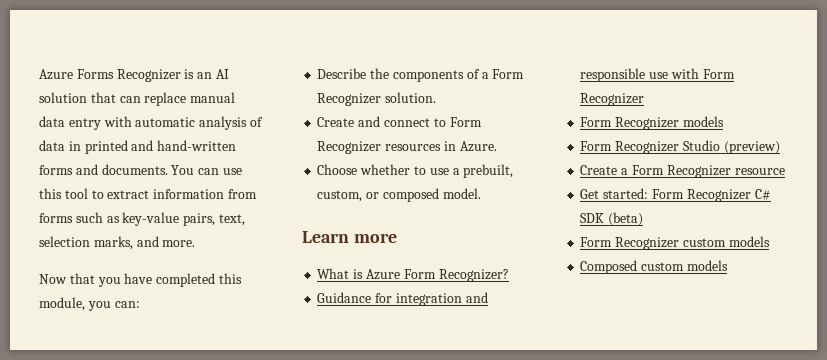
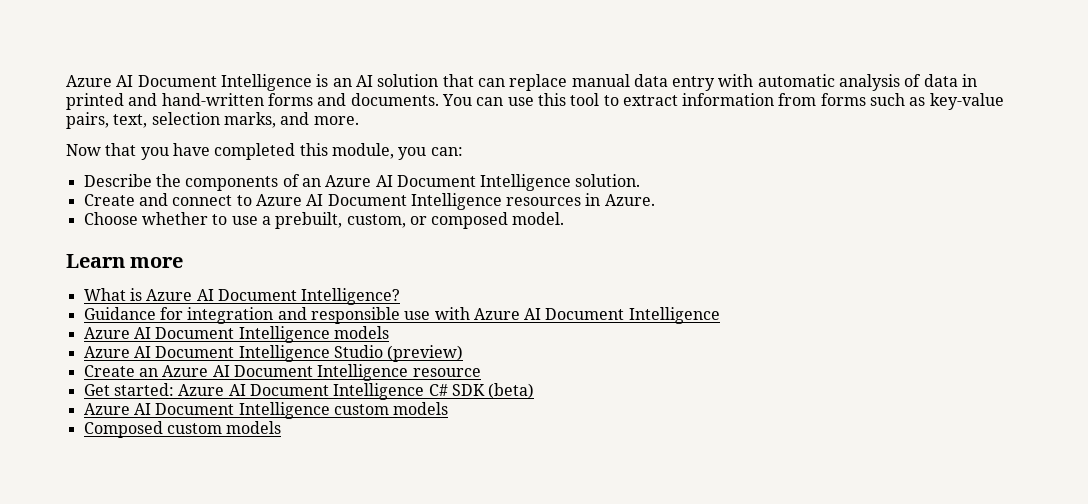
[39,69,181,82] Azure Forms Recognizer -> [66,74,312,91] Azure AI Document Intelligence
[481,69,525,79] [317,93,382,106] a Form Recognizer -> [301,174,572,191] an Azure AI Document Intelligence
[449,117,482,127] [317,141,382,154] Form Recognizer -> [255,193,502,210] Azure AI Document Intelligence
[403,269,509,282] Form Recognizer? -> [196,288,401,305] AI Document Intelligence?
[702,69,735,79] [580,93,645,106] [580,116,724,130] [580,140,780,154] [580,165,731,178] Form Recognizer // Form Recognizer models // Form Recognizer Studio (preview) // Create a Form Recognizer -> [473,307,720,324] [83,326,389,343] [83,345,464,362] [83,364,409,381] Azure AI Document Intelligence // Azure AI Document Intelligence models // Azure AI Document Intelligence Studio (preview) // Create an Azure AI Document Intelligence
[651,189,751,202] Form Recognizer -> [178,383,425,400] Azure AI Document Intelligence
[580,237,680,250] Form Recognizer -> [83,402,330,419] Azure AI Document Intelligence

